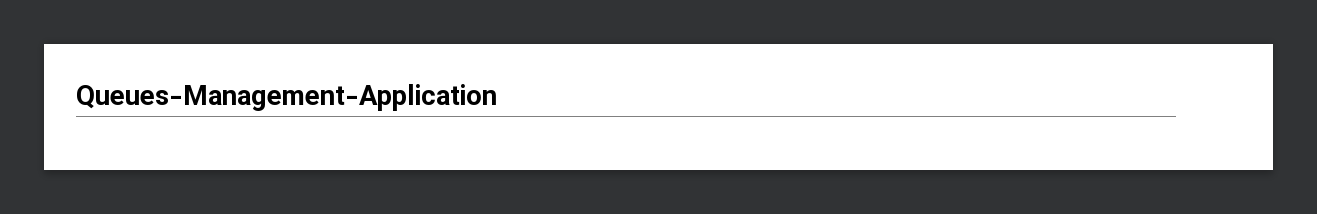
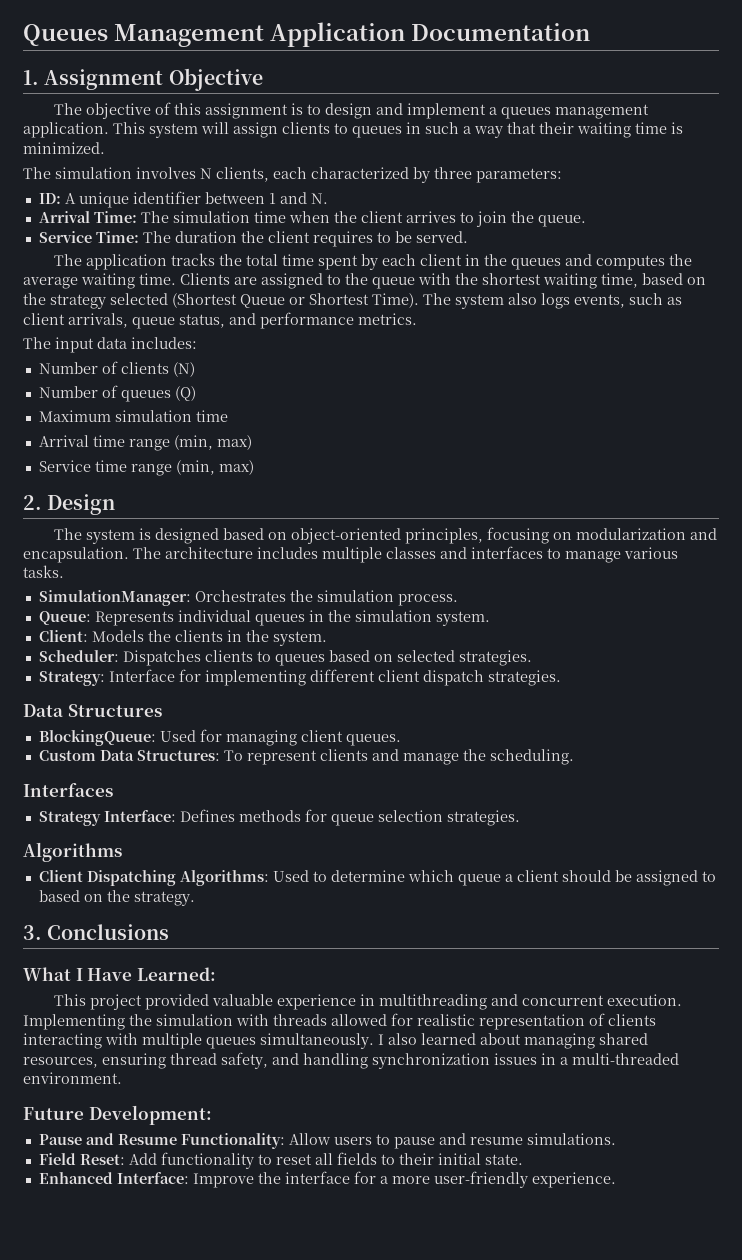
[76,84,497,111] Queues-Management-Application -> [23,22,591,47] [23,68,263,91] [53,102,649,119] [23,122,683,138] [23,142,105,154] [23,167,562,183] [38,191,328,208] [38,211,586,227] [38,231,468,247] [53,253,692,270] [23,273,706,289] [23,293,682,309] [23,312,417,329] [23,337,197,353] [38,361,195,377] [38,385,196,402] [38,410,228,422] [38,435,252,451] [38,460,254,476] [23,494,116,515] [53,527,717,544] [23,546,678,563] [23,565,64,578] [38,590,458,606] [38,610,490,626] [38,630,327,646] [38,650,532,666] [38,669,561,686] [23,704,162,717] [38,729,401,746] [38,749,574,765] [23,783,113,797] [38,809,520,826] [23,842,122,862] [38,870,716,886] [38,890,195,906] [23,924,170,940] [23,967,216,981] [53,994,682,1010] [23,1013,656,1030] [23,1033,648,1049] [23,1052,679,1069] [23,1072,122,1084] [23,1105,212,1125] [38,1133,616,1149] [38,1152,523,1169] [38,1171,616,1188] Queues Management Application Documentation // 1. Assignment Objective // The objective of this assignment is to design and implement a queues management application. This system will assign clients to queues in such a way that their waiting time is minimized. // The simulation involves N clients, each characterized by three parameters: // ID: A unique identifier between 1 and N. // Arrival Time: The simulation time when the client arrives to join the queue. // Service Time: The duration the client requires to be served. // The application tracks the total time spent by each client in the queues and computes the average waiting time. Clients are assigned to the queue with the shortest waiting time, based on the strategy selected (Shortest Queue or Shortest Time). The system also logs events, such as client arrivals, queue status, and performance metrics. // The input data includes: // Number of clients (N) // Number of queues (Q) // Maximum simulation time // Arrival time range (min, max) // Service time range (min, max) // 2. Design // The system is designed based on object-oriented principles, focusing on modularization and encapsulation. The architecture includes multiple classes and interfaces to manage various tasks. // SimulationManager: Orchestrates the simulation process. // Queue: Represents individual queues in the simulation system. // Client: Models the clients in the system. // Scheduler: Dispatches clients to queues based on selected strategies. // Strategy: Interface for implementing different client dispatch strategies. // Data Structures // BlockingQueue: Used for managing client queues. // Custom Data Structures: To represent clients and manage the scheduling. // Interfaces // Strategy Interface: Defines methods for queue selection strategies. // Algorithms // Client Dispatching Algorithms: Used to determine which queue a client should be assigned to based on the strategy. // 3. Conclusions // What I Have Learned: // This project provided valuable experience in multithreading and concurrent execution. Implementing the simulation with threads allowed for realistic representation of clients interacting with multiple queues simultaneously. I also learned about managing shared resources, ensuring thread safety, and handling synchronization issues in a multi-threaded environment. // Future Development: // Pause and Resume Functionality: Allow users to pause and resume simulations. // Field Reset: Add functionality to reset all fields to their initial state. // Enhanced Interface: Improve the interface for a more user-friendly experience.

